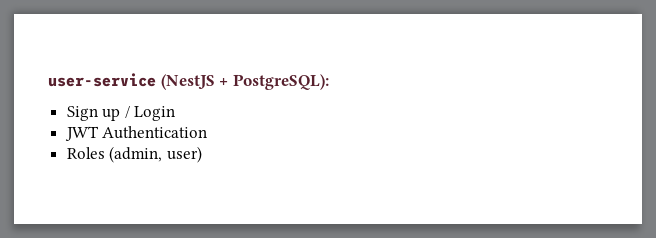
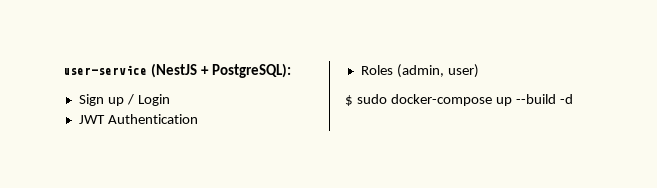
(202, 154) none -> [345,94,573,106] // $ sudo docker-compose up --build -d

